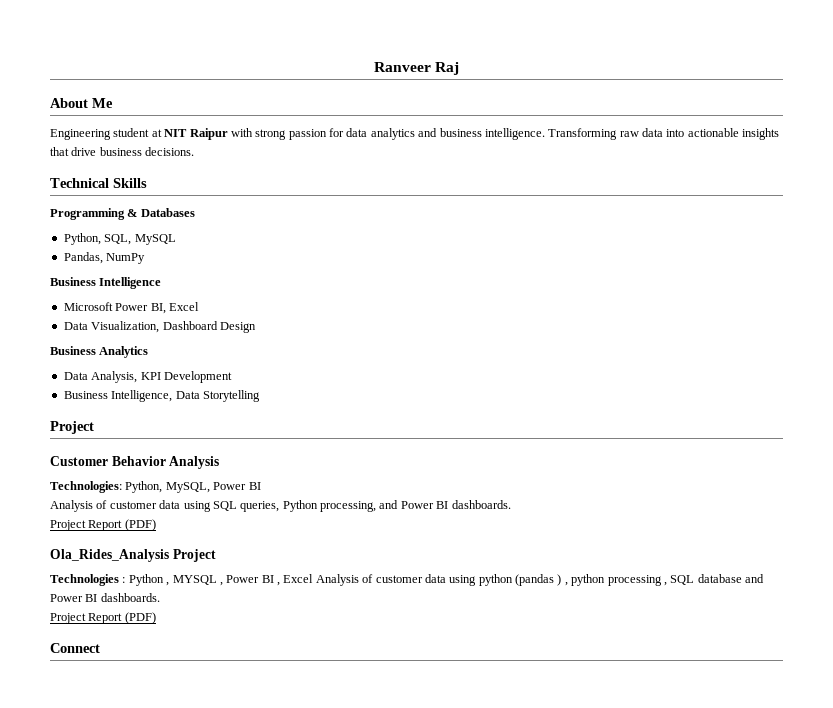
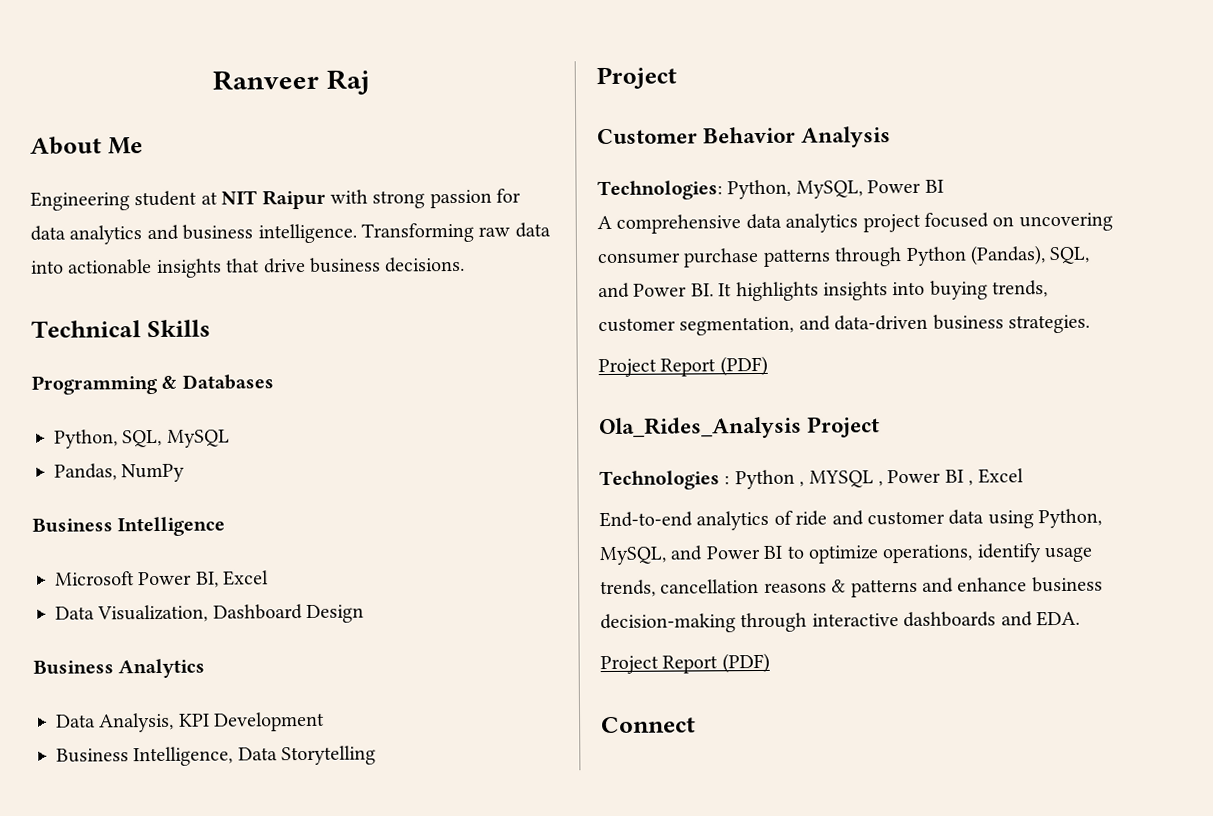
[50,500,511,512] Analysis of customer data using SQL queries, Python processing, and Power BI dashboards. -> [597,212,1113,234] [597,245,1091,268] [598,280,1049,302] [598,314,1090,336] A comprehensive data analytics project focused on uncovering consumer purchase patterns through Python (Pandas), SQL, and Power BI. It highlights insights into buying trends, customer segmentation, and data-driven business strategies.
[315,574,764,586] [50,593,160,602] Analysis of customer data using python (pandas ) , python processing , SQL database and Power BI dashboards. -> [599,508,1103,531] [599,543,1094,566] [600,576,1103,598] [600,610,1080,634] // End-to-end analytics of ride and customer data using Python, MySQL, and Power BI to optimize operations, identify usage trends, cancellation reasons & patterns and enhance business decision-making through interactive dashboards and EDA.

